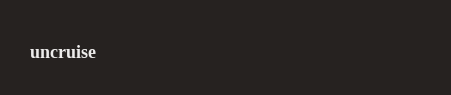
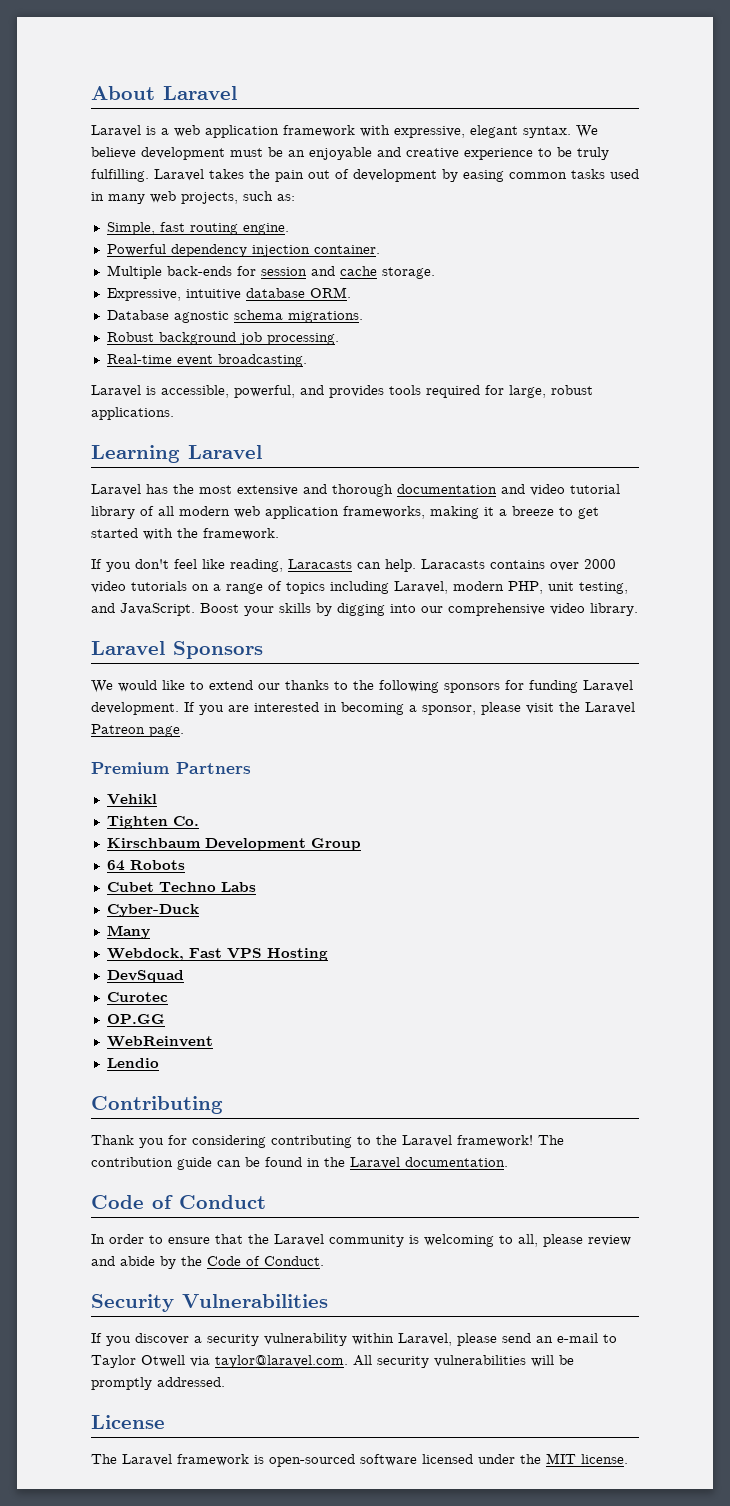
[30,45,96,58] uncruise -> [91,86,237,100] [91,125,598,138] [91,147,609,160] [91,169,639,182] [91,191,295,204] [106,222,289,235] [106,244,380,257] [106,265,435,279] [106,287,351,301] [106,310,363,323] [106,332,339,345] [106,354,307,367] [91,385,593,398] [91,407,174,420] [91,445,262,463] [91,484,620,497] [91,506,599,519] [91,528,279,540] [91,559,616,572] [91,581,628,594] [91,603,638,616] [91,641,263,659] [91,680,633,693] [91,702,635,715] [91,724,184,737] [91,762,251,774] [106,794,157,805] [106,816,199,829] [106,838,361,851] [106,860,185,871] [106,882,256,892] [106,904,199,917] [106,925,150,939] [106,948,328,961] [106,970,184,983] [106,992,168,1002] [106,1014,165,1024] [106,1036,213,1047] [106,1058,159,1068] [91,1096,223,1114] [91,1135,564,1148] [91,1157,508,1170] [91,1195,266,1209] [91,1234,631,1247] [91,1256,324,1269] [91,1294,328,1312] [91,1333,617,1346] [91,1355,574,1368] [91,1377,225,1390] [91,1415,165,1429] [91,1453,628,1467] About Laravel // Laravel is a web application framework with expressive, elegant syntax. We believe development must be an enjoyable and creative experience to be truly fulfilling. Laravel takes the pain out of development by easing common tasks used in many web projects, such as: // Simple, fast routing engine. // Powerful dependency injection container. // Multiple back-ends for session and cache storage. // Expressive, intuitive database ORM. // Database agnostic schema migrations. // Robust background job processing. // Real-time event broadcasting. // Laravel is accessible, powerful, and provides tools required for large, robust applications. // Learning Laravel // Laravel has the most extensive and thorough documentation and video tutorial library of all modern web application frameworks, making it a breeze to get started with the framework. // If you don't feel like reading, Laracasts can help. Laracasts contains over 2000 video tutorials on a range of topics including Laravel, modern PHP, unit testing, and JavaScript. Boost your skills by digging into our comprehensive video library. // Laravel Sponsors // We would like to extend our thanks to the following sponsors for funding Laravel development. If you are interested in becoming a sponsor, please visit the Laravel Patreon page. // Premium Partners // Vehikl // Tighten Co. // Kirschbaum Development Group // 64 Robots // Cubet Techno Labs // Cyber-Duck // Many // Webdock, Fast VPS Hosting // DevSquad // Curotec // OP.GG // WebReinvent // Lendio // Contributing // Thank you for considering contributing to the Laravel framework! The contribution guide can be found in the Laravel documentation. // Code of Conduct // In order to ensure that the Laravel community is welcoming to all, please review and abide by the Code of Conduct. // Security Vulnerabilities // If you discover a security vulnerability within Laravel, please send an e-mail to Taylor Otwell via taylor@laravel.com. All security vulnerabilities will be promptly addressed. // License // The Laravel framework is open-sourced software licensed under the MIT license.

